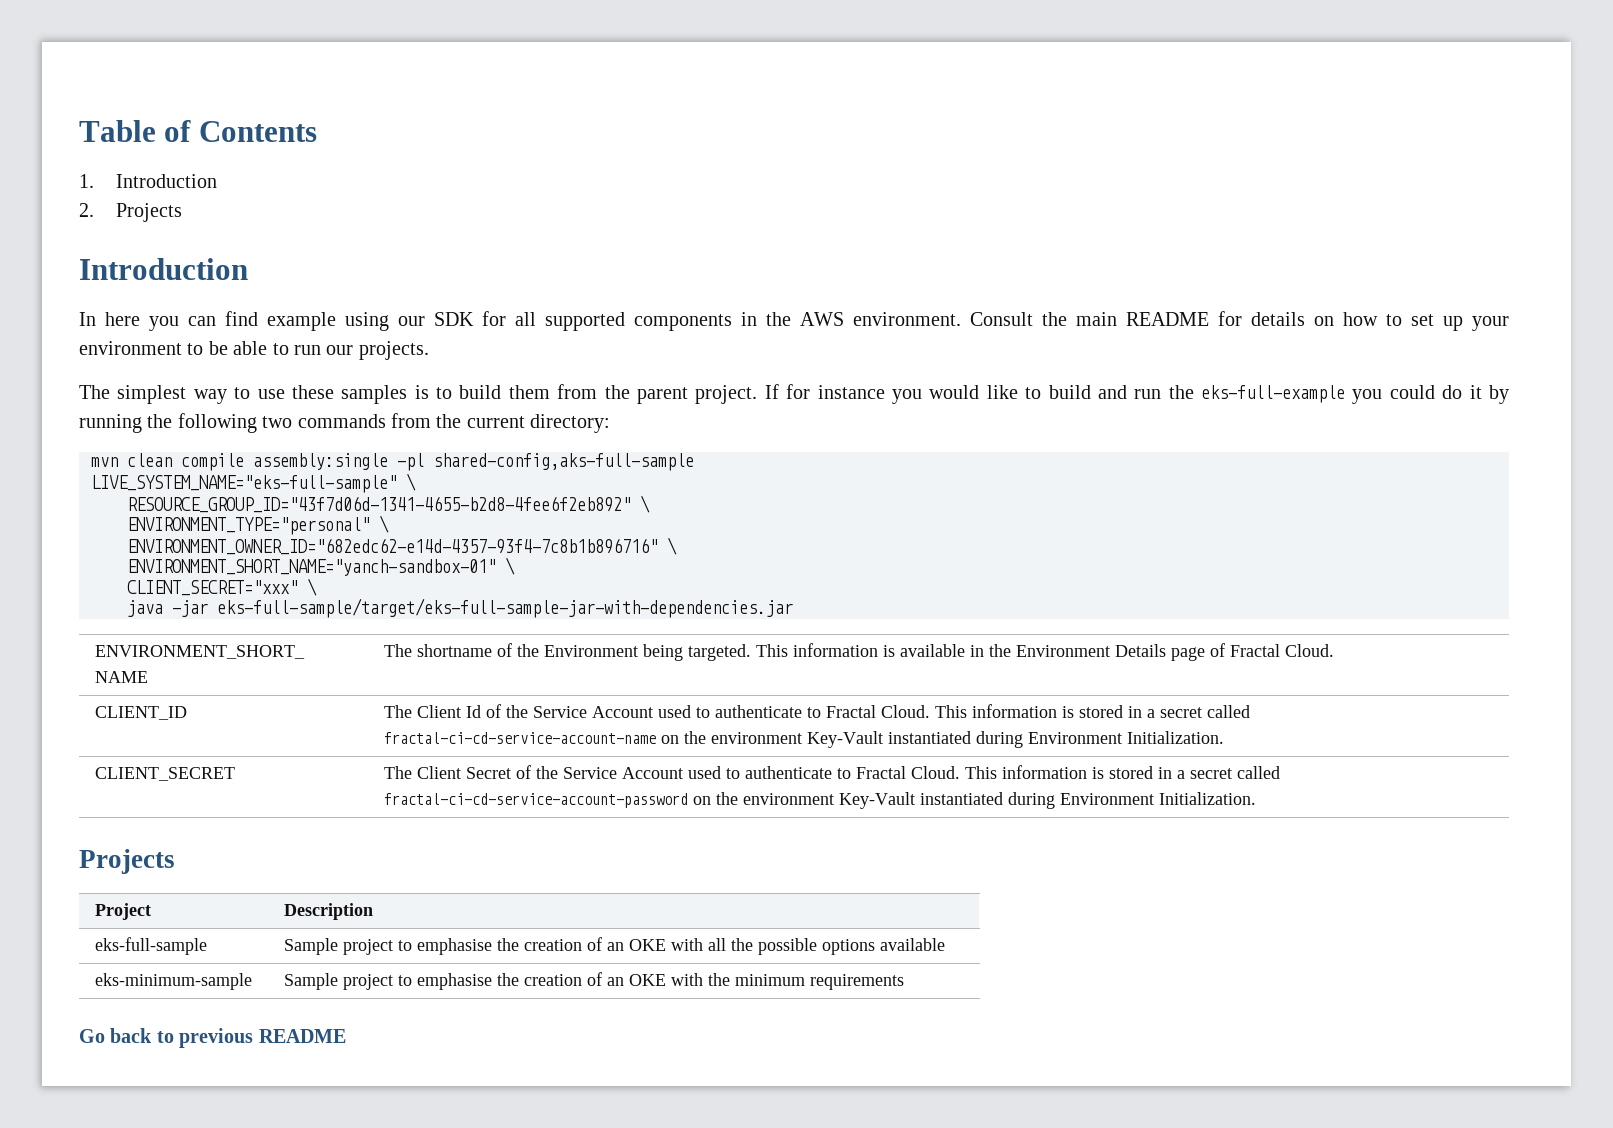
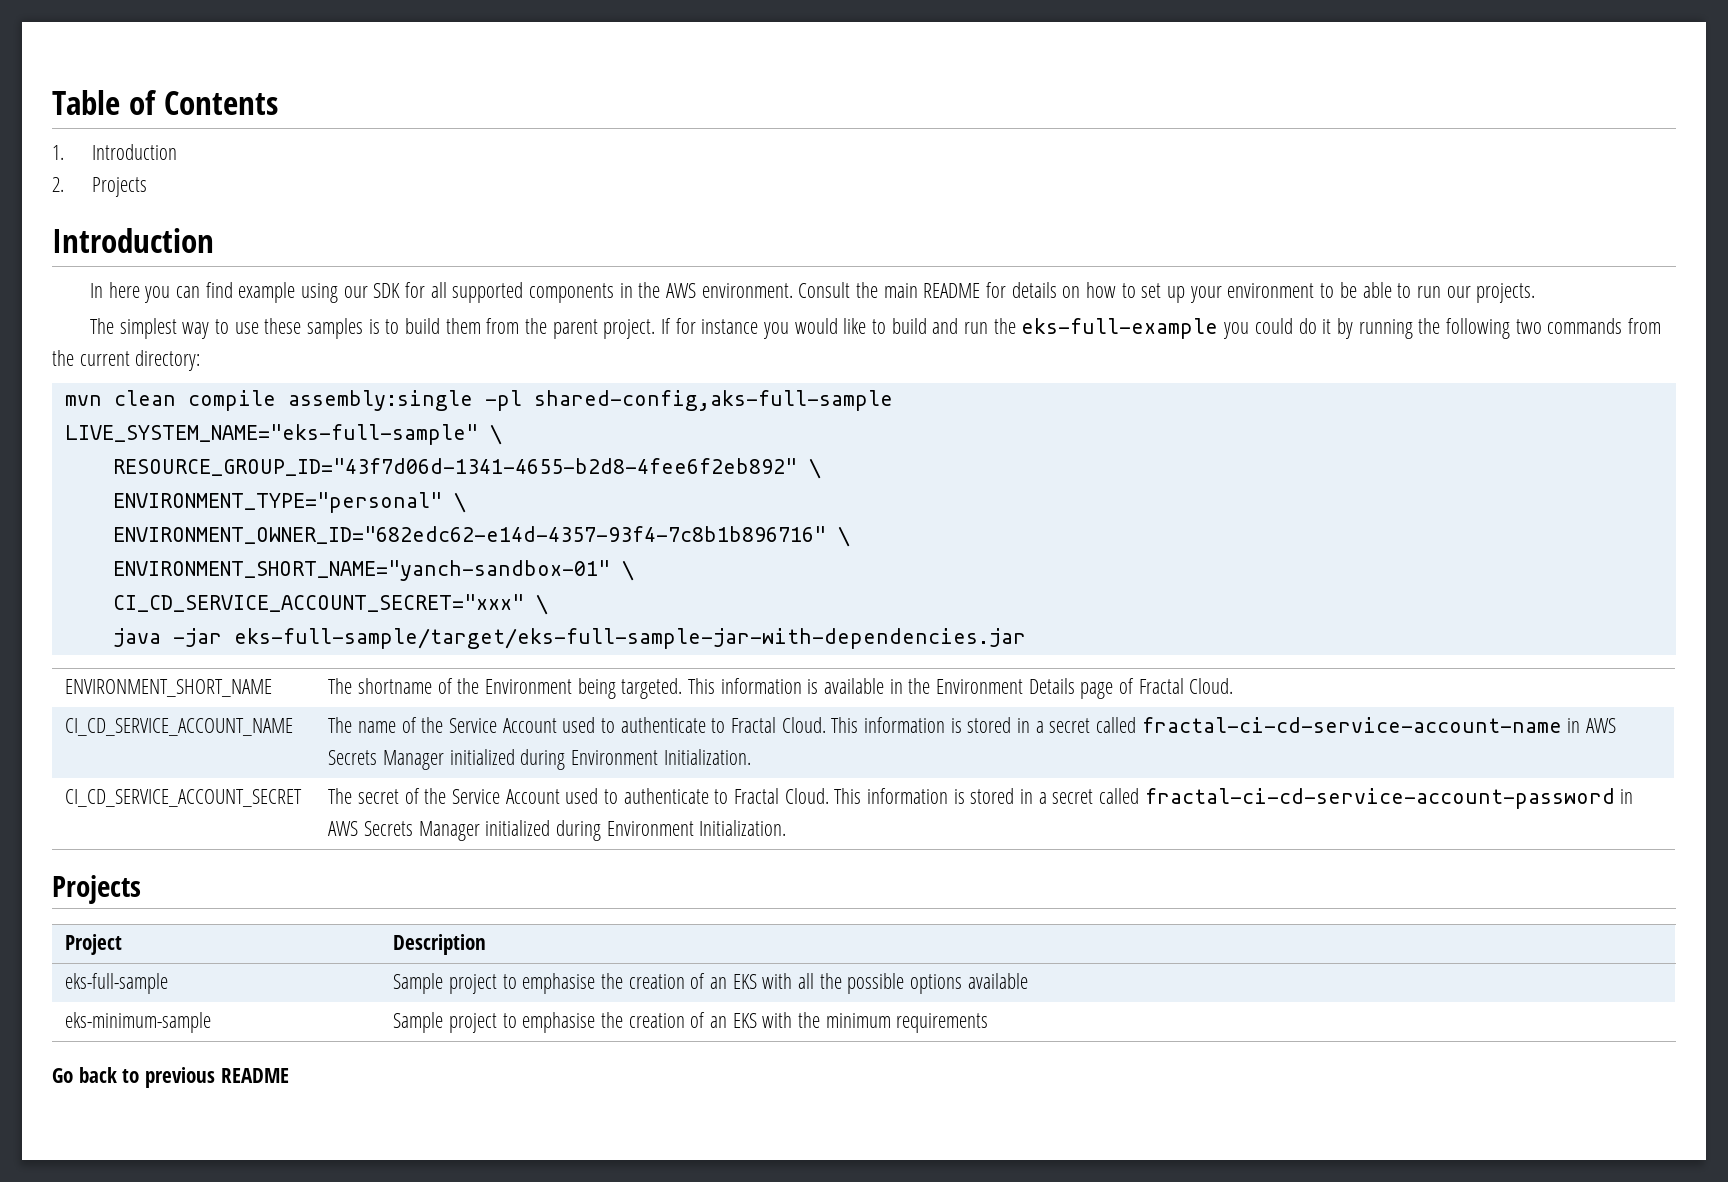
[127,580,298,596] CLIENT_SECRET="xxx" -> [112,594,524,612] CI_CD_SERVICE_ACCOUNT_SECRET="xxx"
[94,706,187,720] [383,705,481,718] CLIENT_ID | The Client Id -> [65,718,294,736] [328,717,397,733] CI_CD_SERVICE_ACCOUNT_NAME | The name
[660,731,1224,748] [94,767,235,781] [383,766,511,779] on the environment Key-Vault instantiated during Environment Initialization. // CLIENT_SECRET | The Client Secret -> [1567,718,1617,733] [328,749,751,770] [65,789,303,807] [328,788,400,804] in AWS Secrets Manager initialized during Environment Initialization. // CI_CD_SERVICE_ACCOUNT_SECRET | The secret
[692,792,1003,809] on the environment Key-Vault instantiated -> [1620,789,1634,804] [328,820,551,841] in AWS Secrets Manager initialized
[628,939,666,951] OKE -> [732,974,757,989] EKS
[628,974,666,986] OKE -> [732,1013,757,1028] EKS

